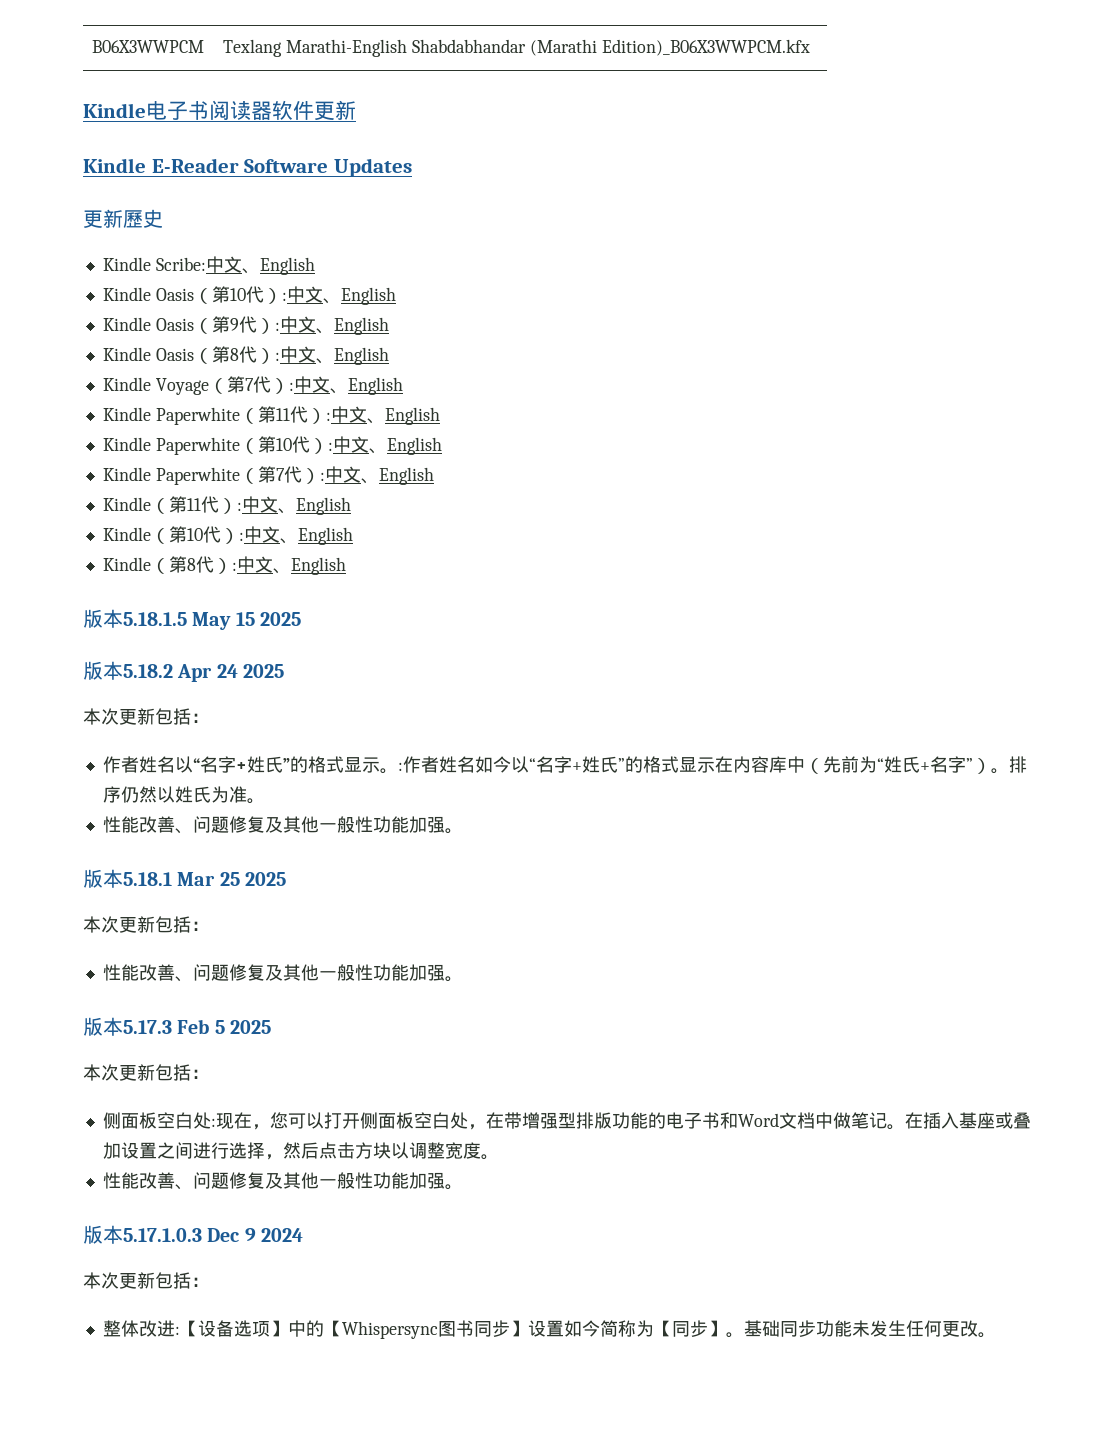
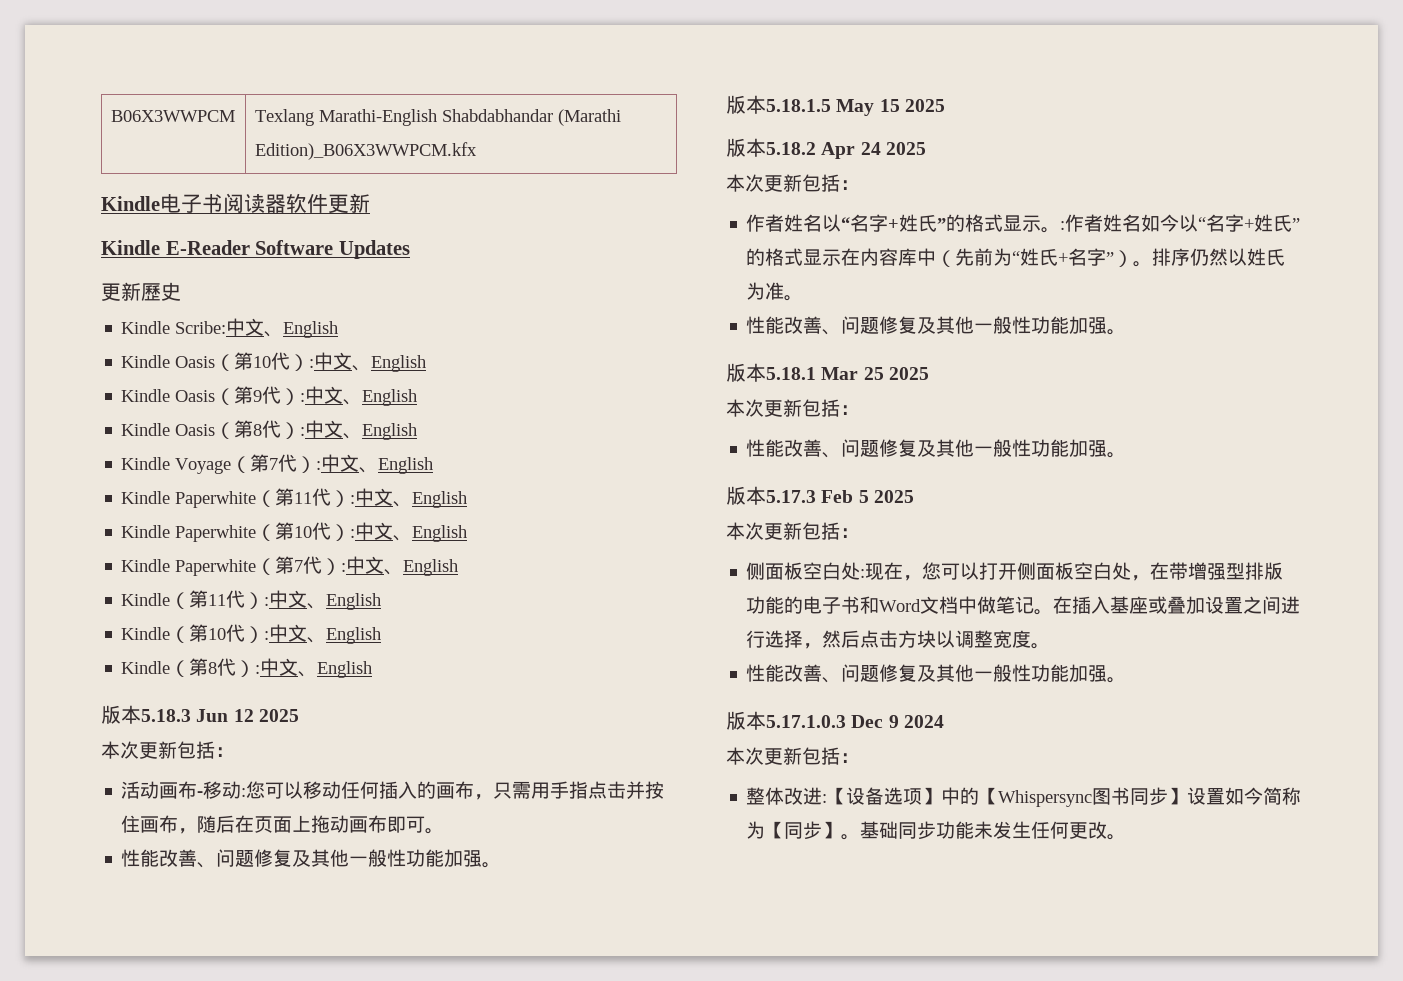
(346, 566) none -> [101,705,299,724] [101,741,234,759] [121,781,665,800] [121,815,445,834] [121,849,502,868] // 版本5.18.3 Jun 12 2025 // 本次更新包括： // 活动画布-移动:您可以移动任何插入的画布，只需用手指点击并按住画布，随后在页面上拖动画布即可。 // 性能改善、问题修复及其他一般性功能加强。

